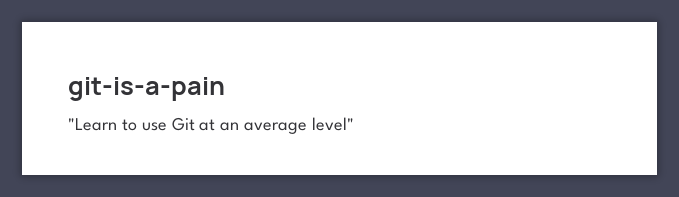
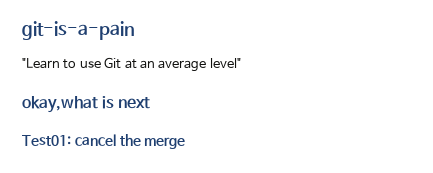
(355, 124) none -> [22,96,151,113] [22,134,186,149] // okay,what is next // Test01: cancel the merge

